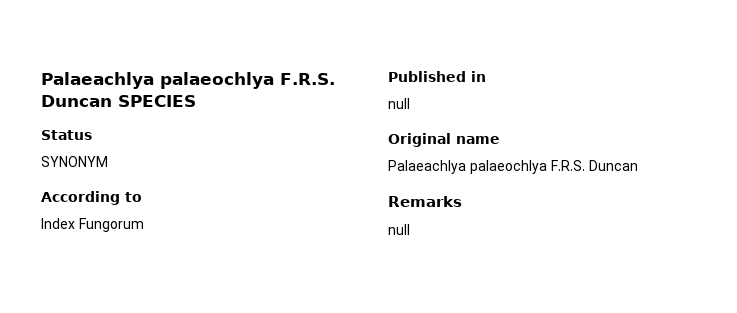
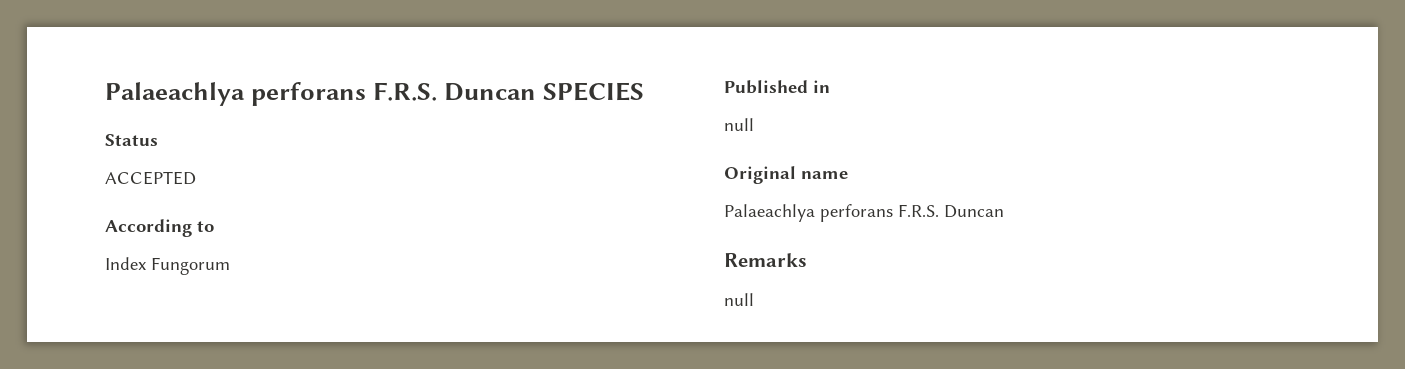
[41,72,274,89] Palaeachlya palaeochlya -> [105,82,367,106] Palaeachlya perforans
[41,156,108,167] SYNONYM -> [105,171,196,185] ACCEPTED
[470,160,547,174] palaeochlya -> [820,204,893,222] perforans

